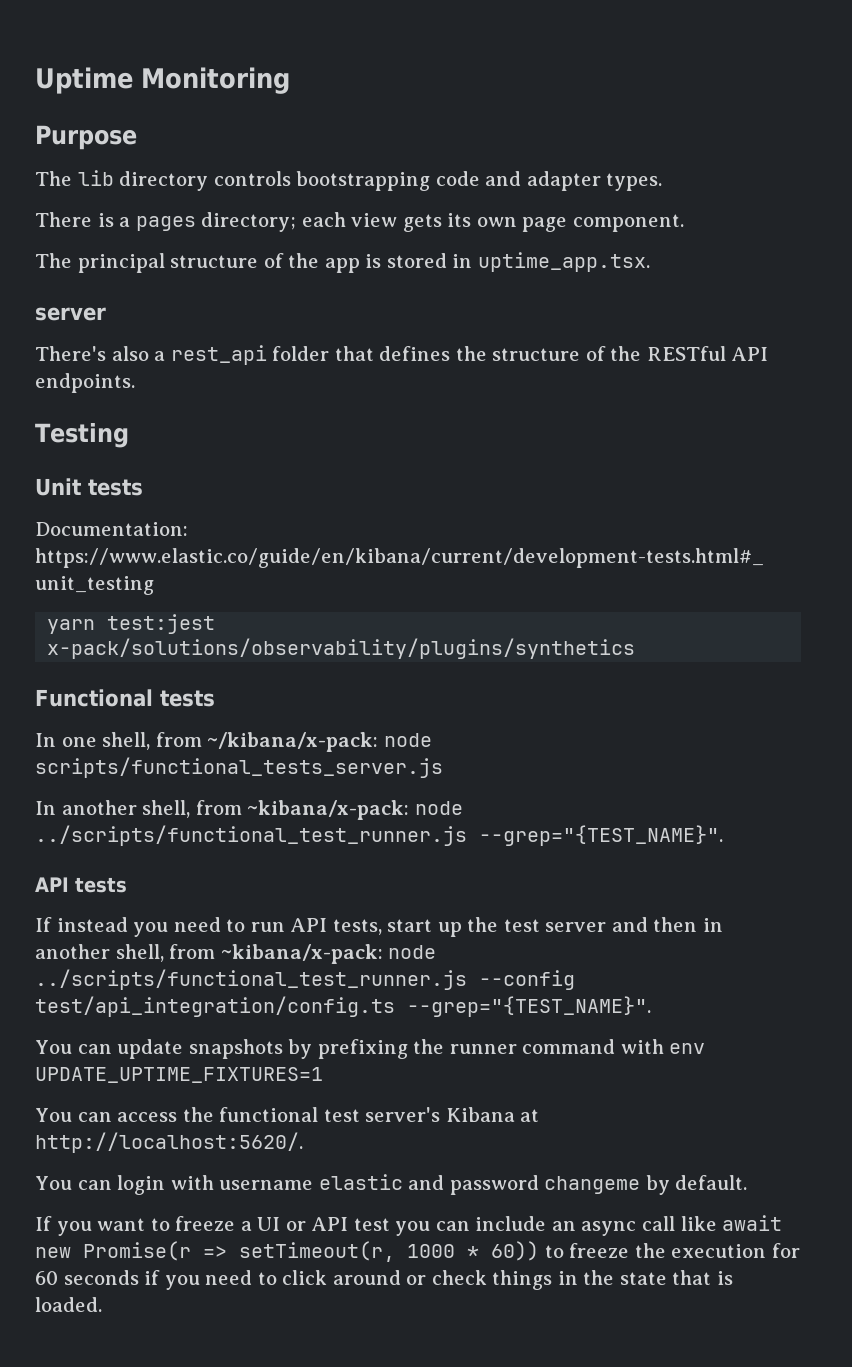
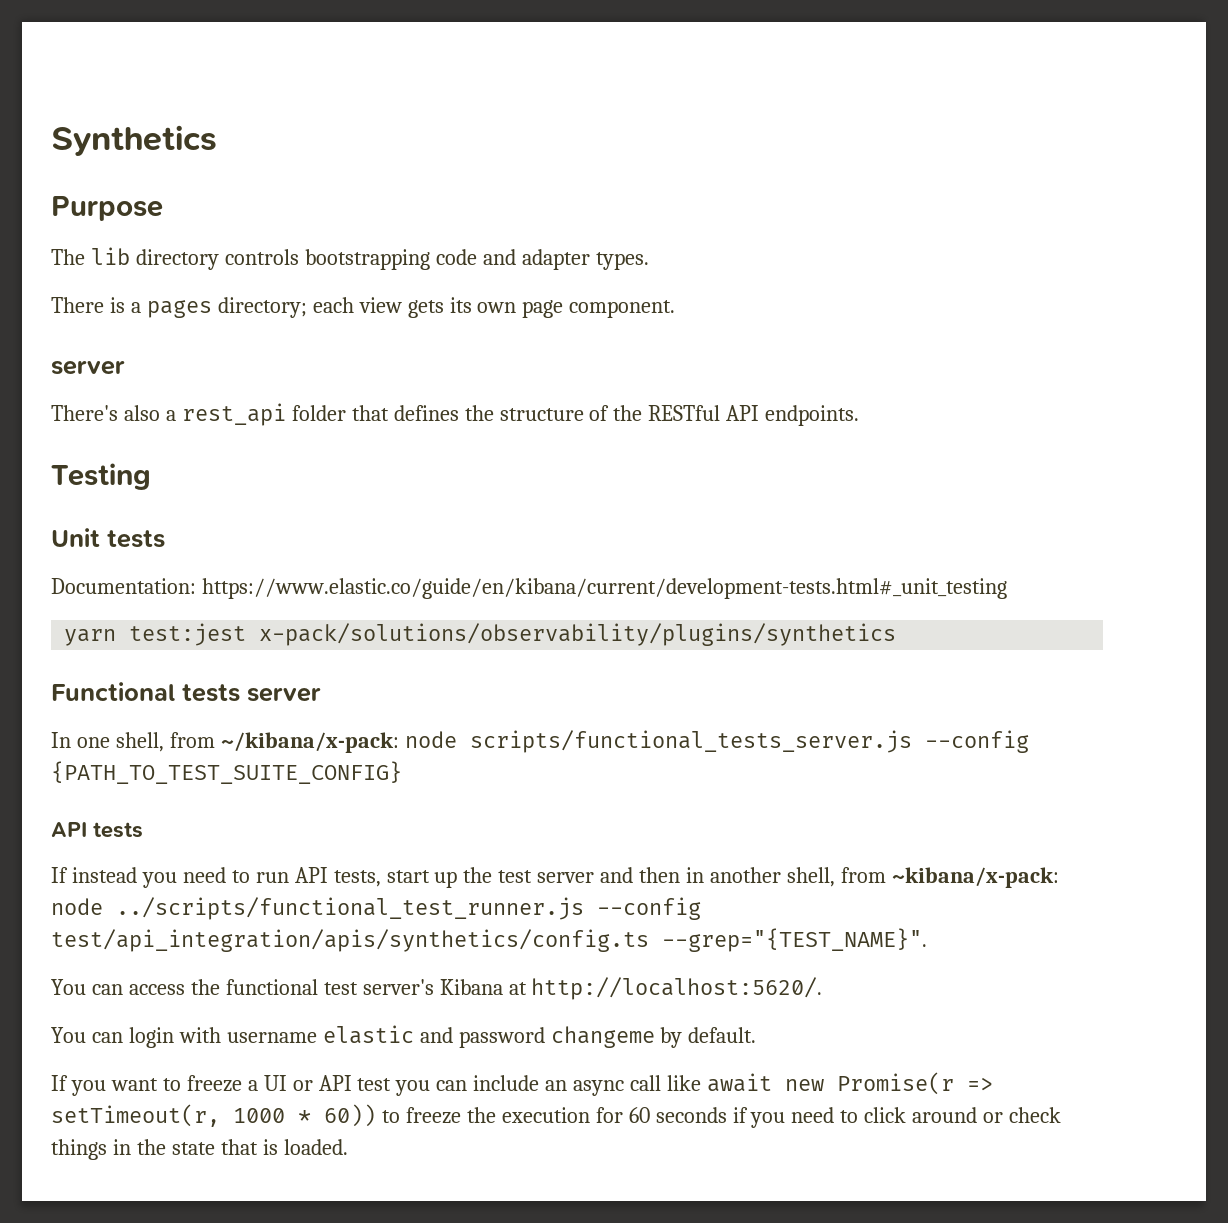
[35,67,290,94] Uptime Monitoring -> [51,125,217,156] Synthetics
[35,252,650,273] // The principal structure of the app is stored in uptime_app.tsx. -> (676, 309) none
(215, 698) none -> [247,687,321,702] server
[35,800,463,820] [35,825,723,846] // In another shell, from ~kibana/x-pack: node ../scripts/functional_test_runner.js --grep="{TEST_NAME}". -> [924,730,1029,753] [51,761,402,784] --config {PATH_TO_TEST_SUITE_CONFIG}
[35,996,651,1017] [35,1039,706,1059] [35,1067,323,1083] test/api_integration/config.ts --grep="{TEST_NAME}". // You can update snapshots by prefixing the runner command with env UPDATE_UPTIME_FIXTURES=1 -> [51,928,927,952] test/api_integration/apis/synthetics/config.ts --grep="{TEST_NAME}".

